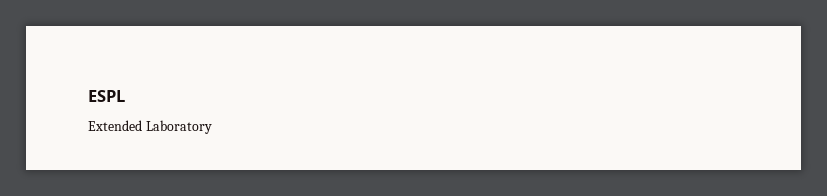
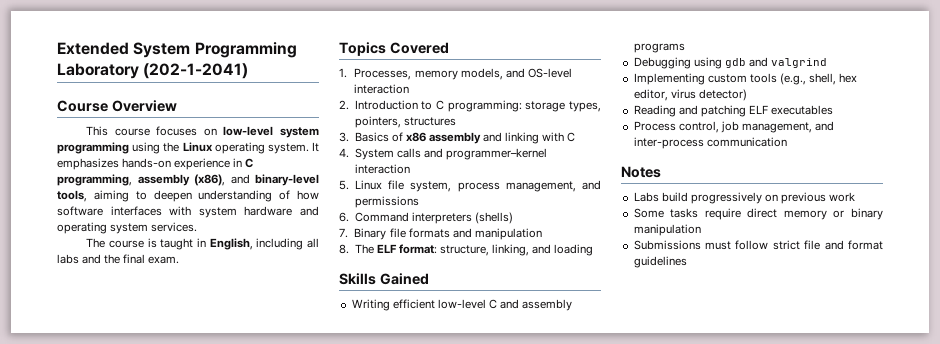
[88,90,125,102] [88,120,212,134] ESPL // Extended Laboratory -> [57,42,297,58] [57,63,249,79] [57,100,177,112] [86,126,319,138] [57,142,319,154] [57,158,254,170] [57,174,319,186] [57,190,319,202] [57,206,319,218] [57,222,198,234] [86,238,319,250] [57,254,180,264] [339,42,449,56] [339,68,572,80] [354,84,410,94] [339,100,601,112] [354,116,456,128] [339,132,576,144] [339,148,548,160] [354,164,410,174] [339,180,601,192] [354,196,419,208] [339,212,513,224] [339,228,542,240] [339,244,594,256] [339,273,429,285] [351,299,573,311] [633,43,685,53] [633,57,828,69] [633,73,858,85] [633,89,747,101] [633,105,834,117] [633,121,835,133] [633,137,787,149] [621,166,661,178] [633,192,856,204] [633,208,883,220] [633,224,701,236] [633,240,883,250] [633,256,687,268] Extended System Programming Laboratory (202-1-2041) // Course Overview // This course focuses on low-level system programming using the Linux operating system. It emphasizes hands-on experience in C programming, assembly (x86), and binary-level tools, aiming to deepen understanding of how software interfaces with system hardware and operating system services. // The course is taught in English, including all labs and the final exam. // Topics Covered // 1. Processes, memory models, and OS-level interaction // 2. Introduction to C programming: storage types, pointers, structures // 3. Basics of x86 assembly and linking with C // 4. System calls and programmer–kernel interaction // 5. Linux file system, process management, and permissions // 6. Command interpreters (shells) // 7. Binary file formats and manipulation // 8. The ELF format: structure, linking, and loading // Skills Gained // Writing efficient low-level C and assembly programs // Debugging using gdb and valgrind // Implementing custom tools (e.g., shell, hex editor, virus detector) // Reading and patching ELF executables // Process control, job management, and inter-process communication // Notes // Labs build progressively on previous work // Some tasks require direct memory or binary manipulation // Submissions must follow strict file and format guidelines

